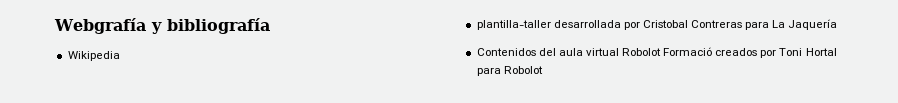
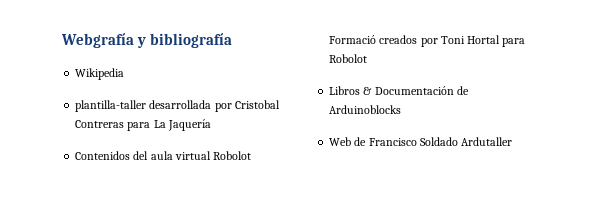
(543, 70) none -> [329,86,469,95] [329,105,402,114] [329,137,513,146] // Libros & Documentación de Arduinoblocks // Web de Francisco Soldado Ardutaller

